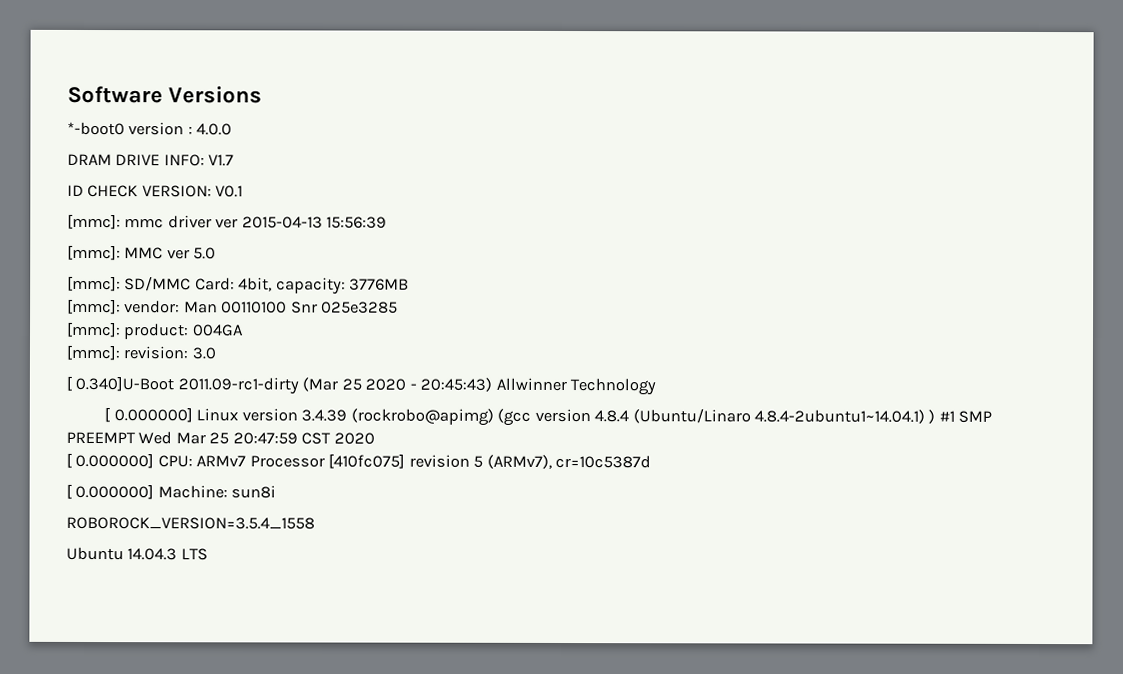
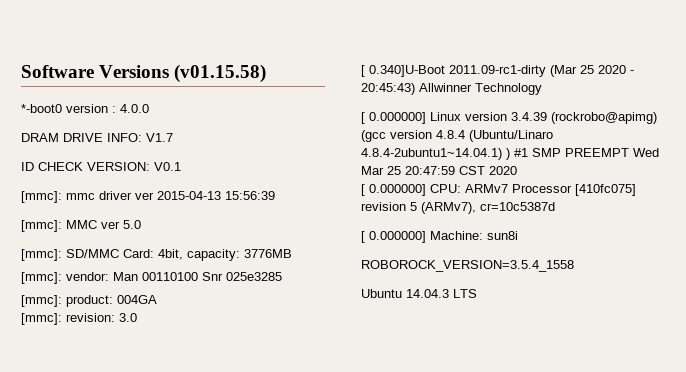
(263, 95) none -> [174,64,267,83] (v01.15.58)

